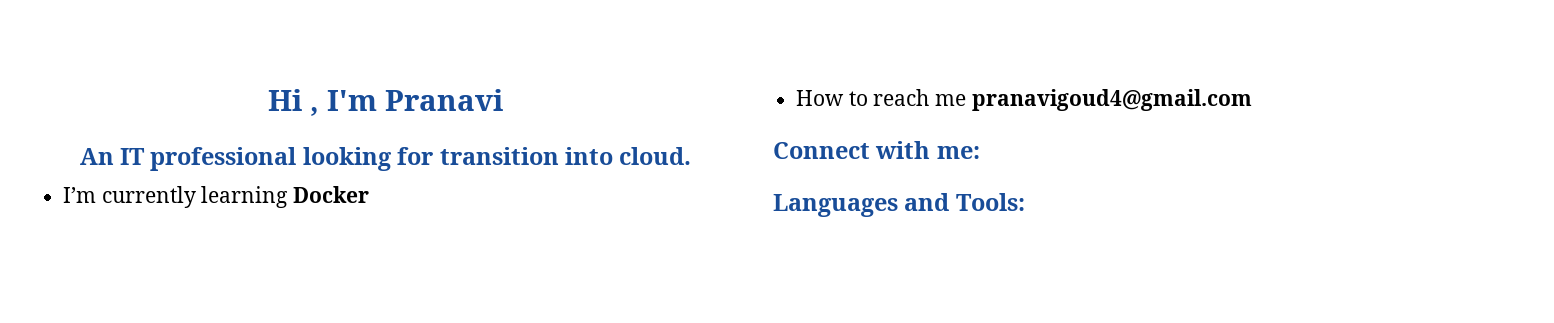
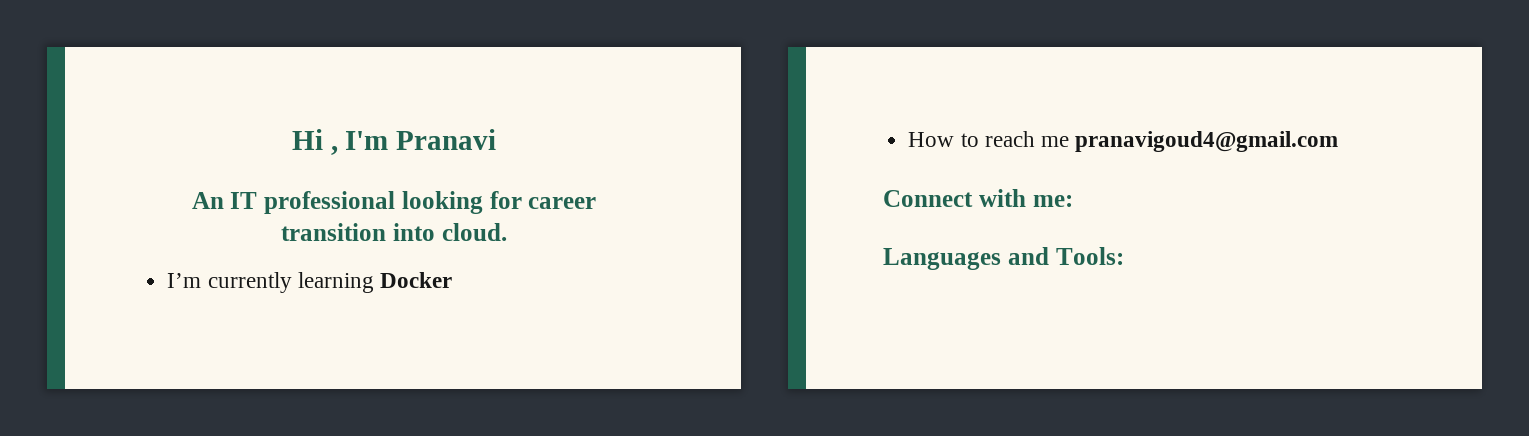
(434, 156) none -> [528,197,597,209] career

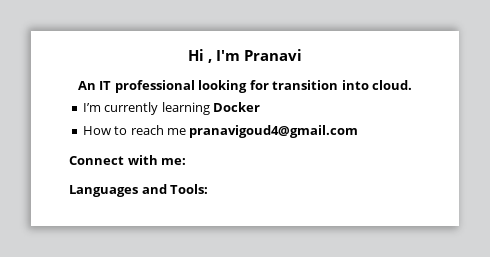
[528,197,597,209] career -> (269, 85) none

